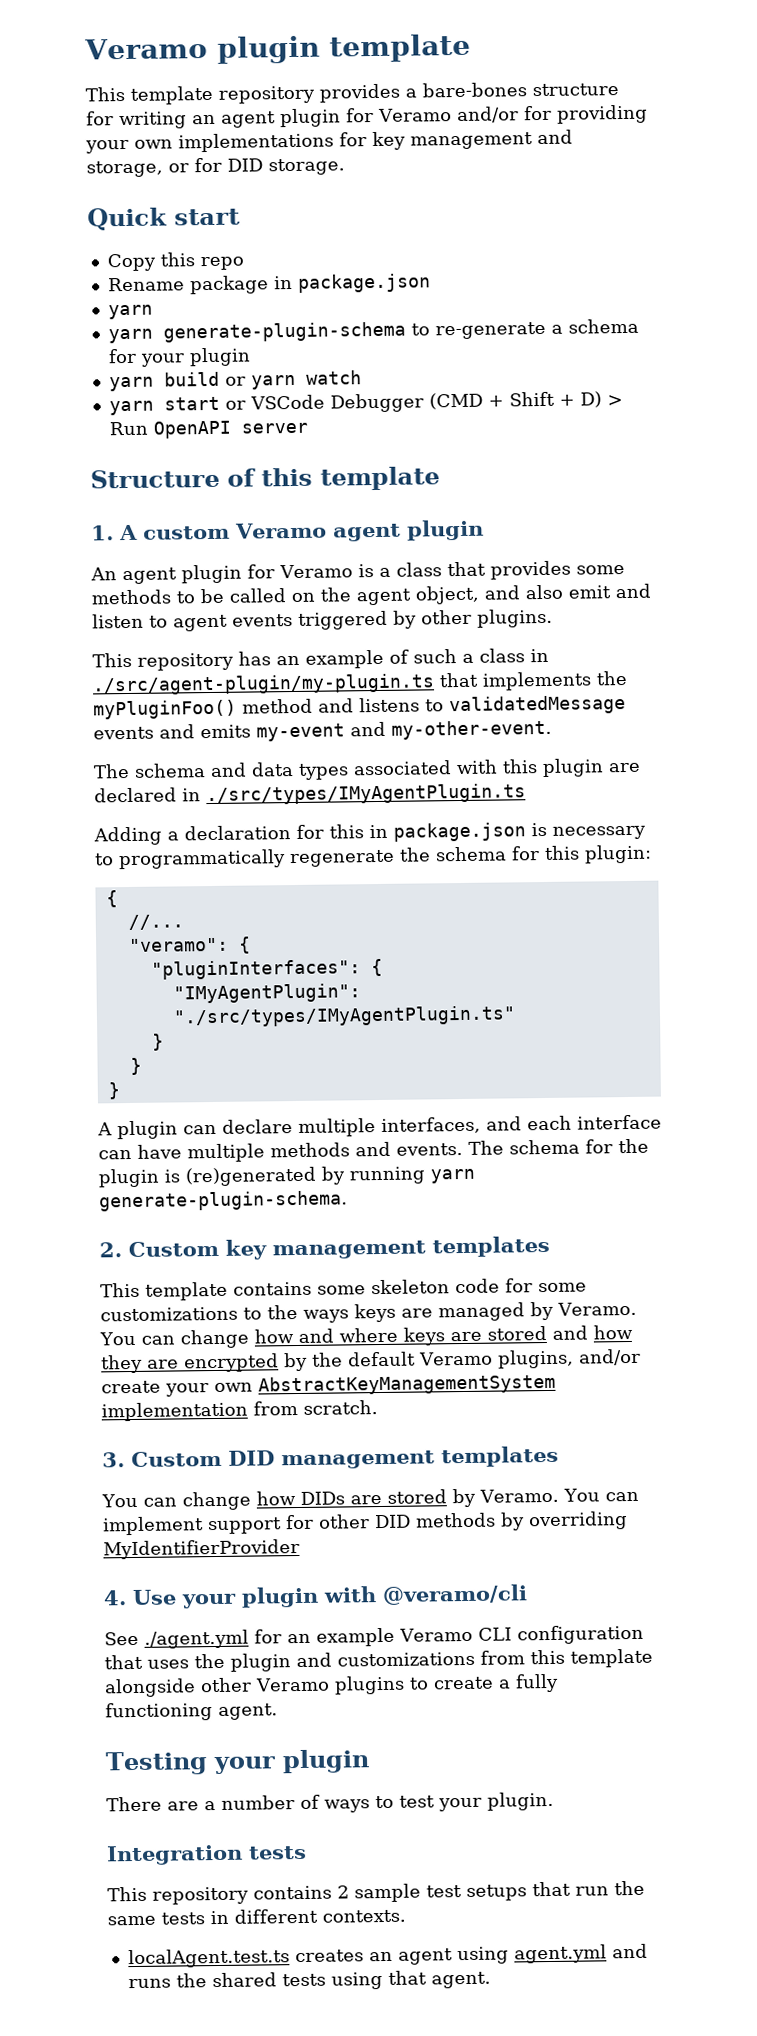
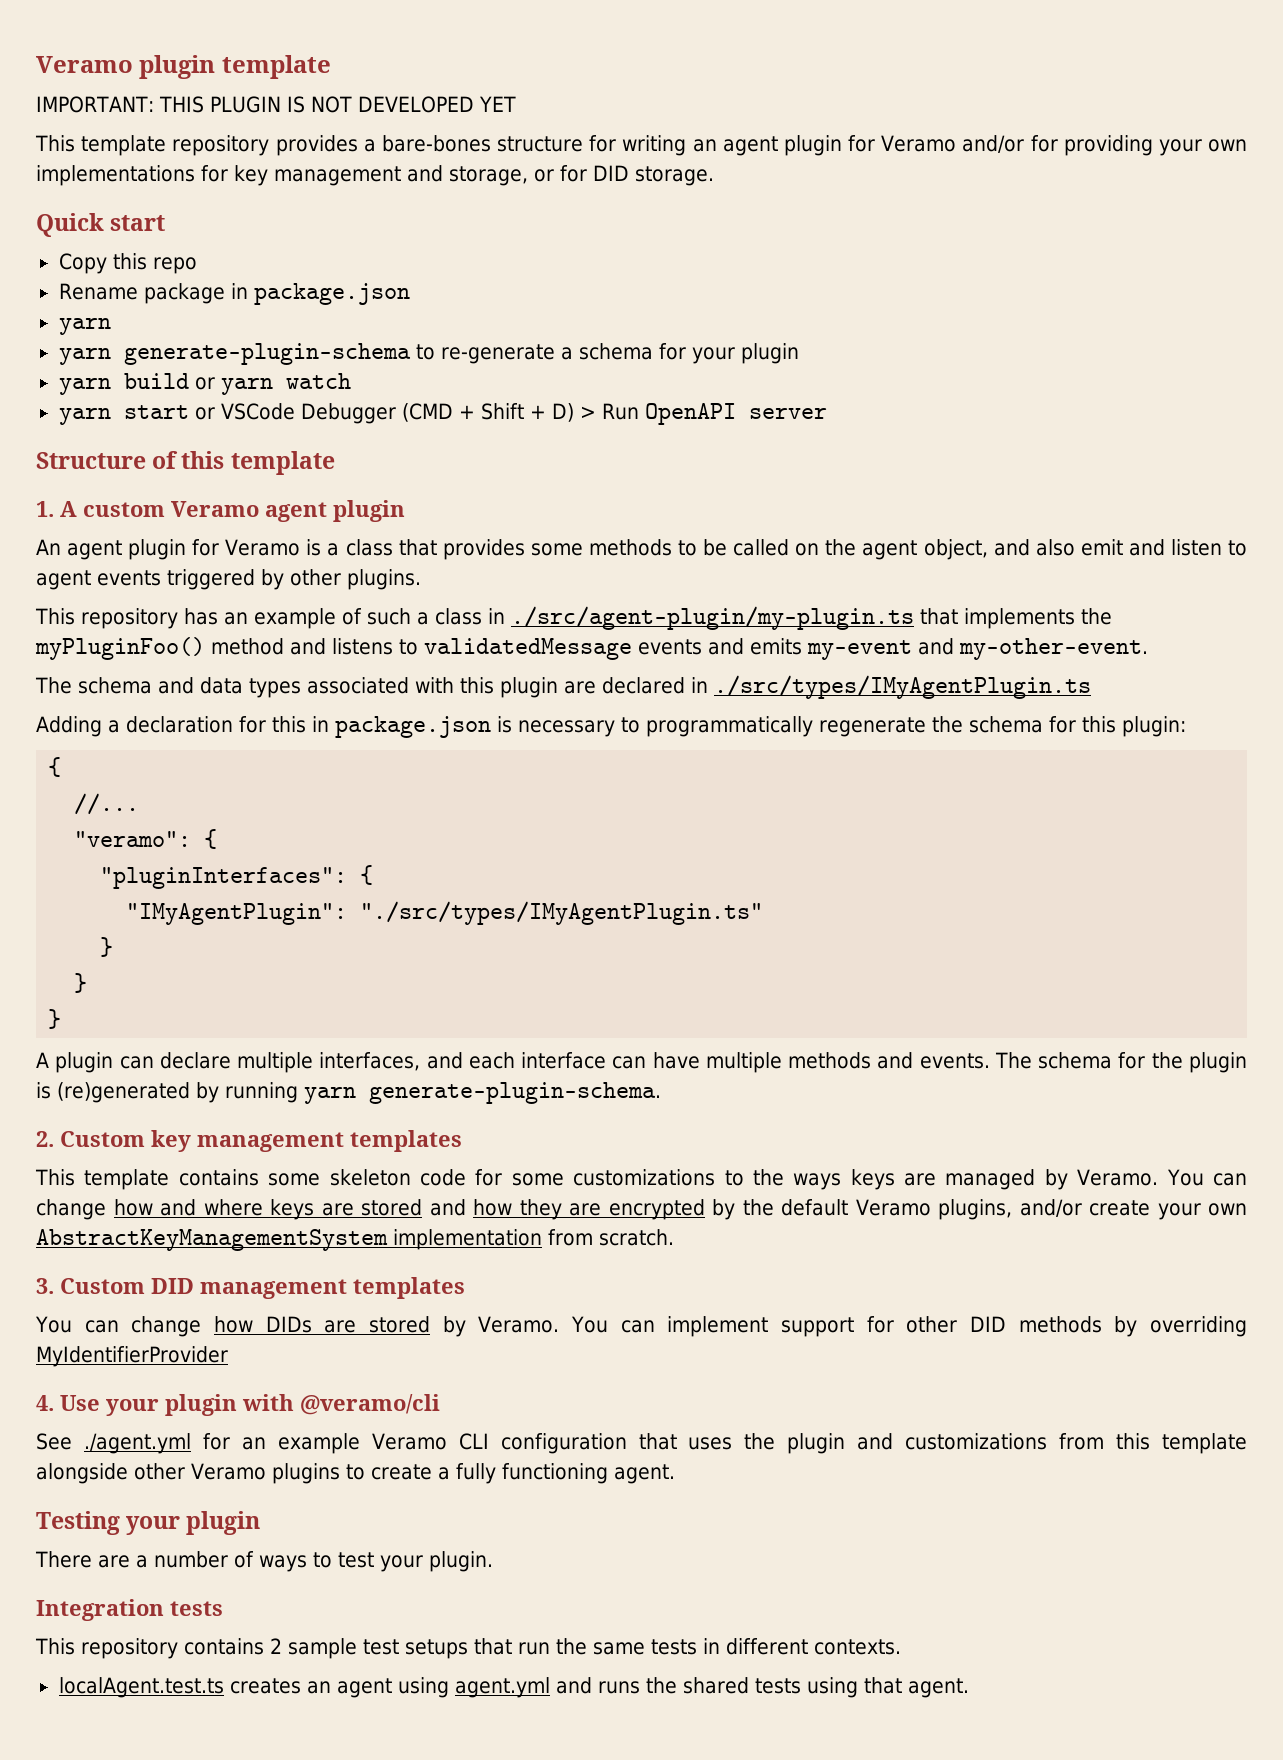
(471, 48) none -> [36,96,516,113] // IMPORTANT: THIS PLUGIN IS NOT DEVELOPED YET

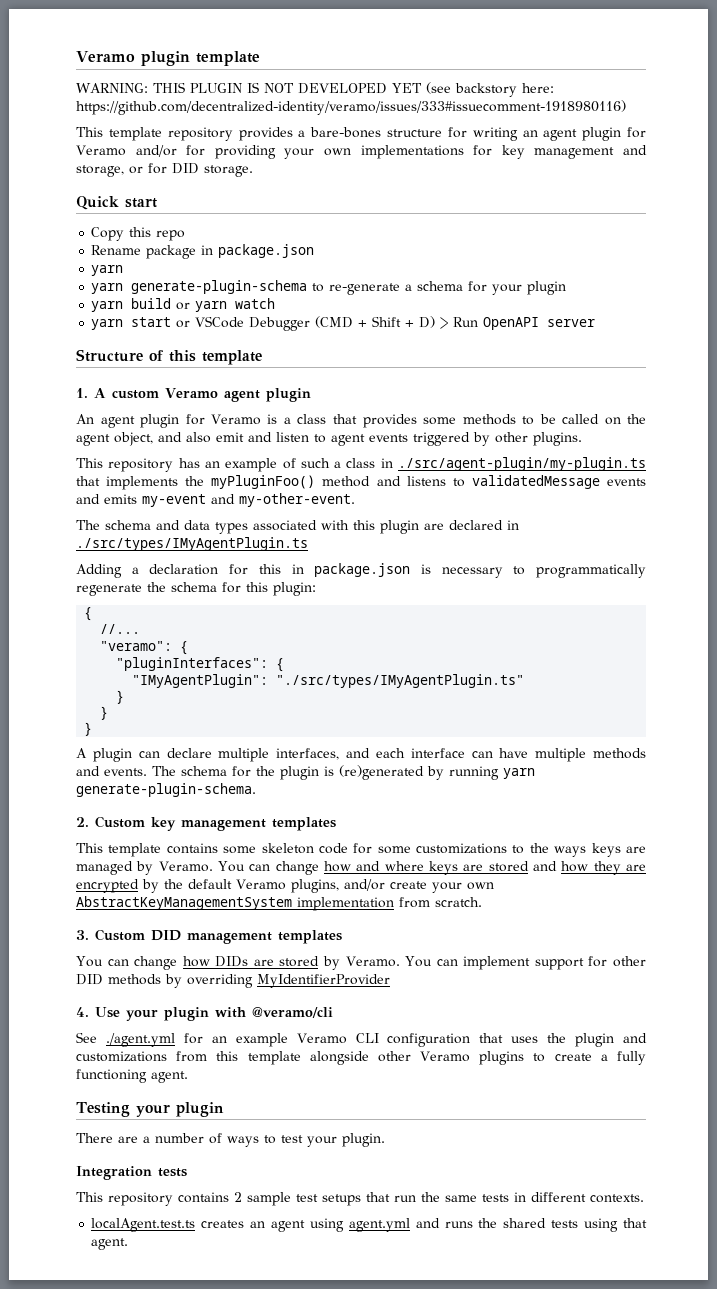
[36,96,154,113] IMPORTANT: -> [76,83,148,93] WARNING:
(516, 104) none -> [425,82,554,97] [76,100,626,115] (see backstory here: https://github.com/decentralized-identity/veramo/issues/333#issuecomment-1918980116)

